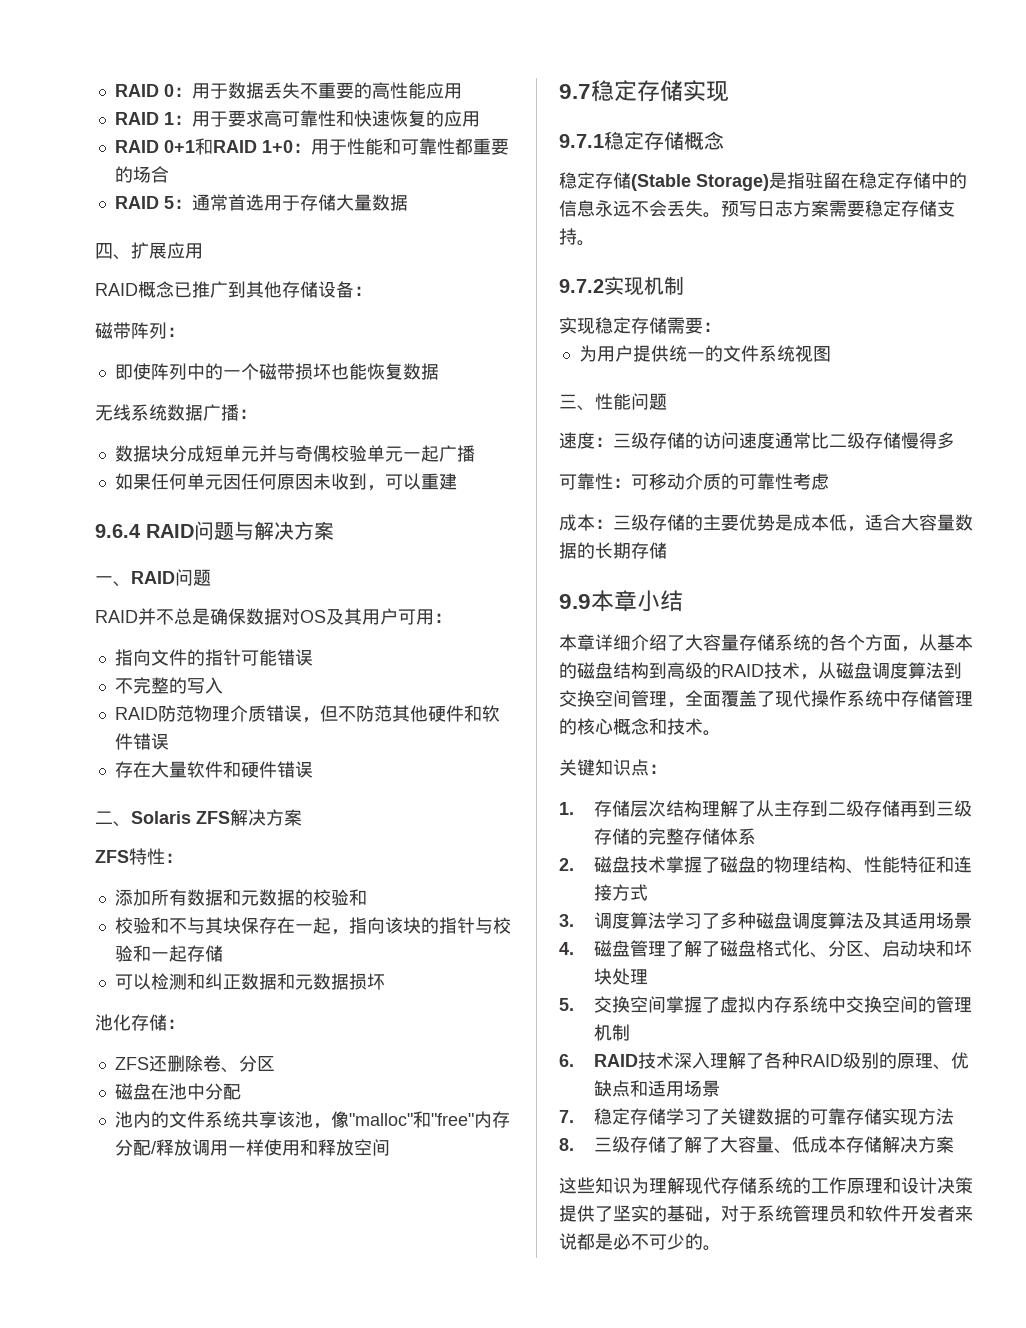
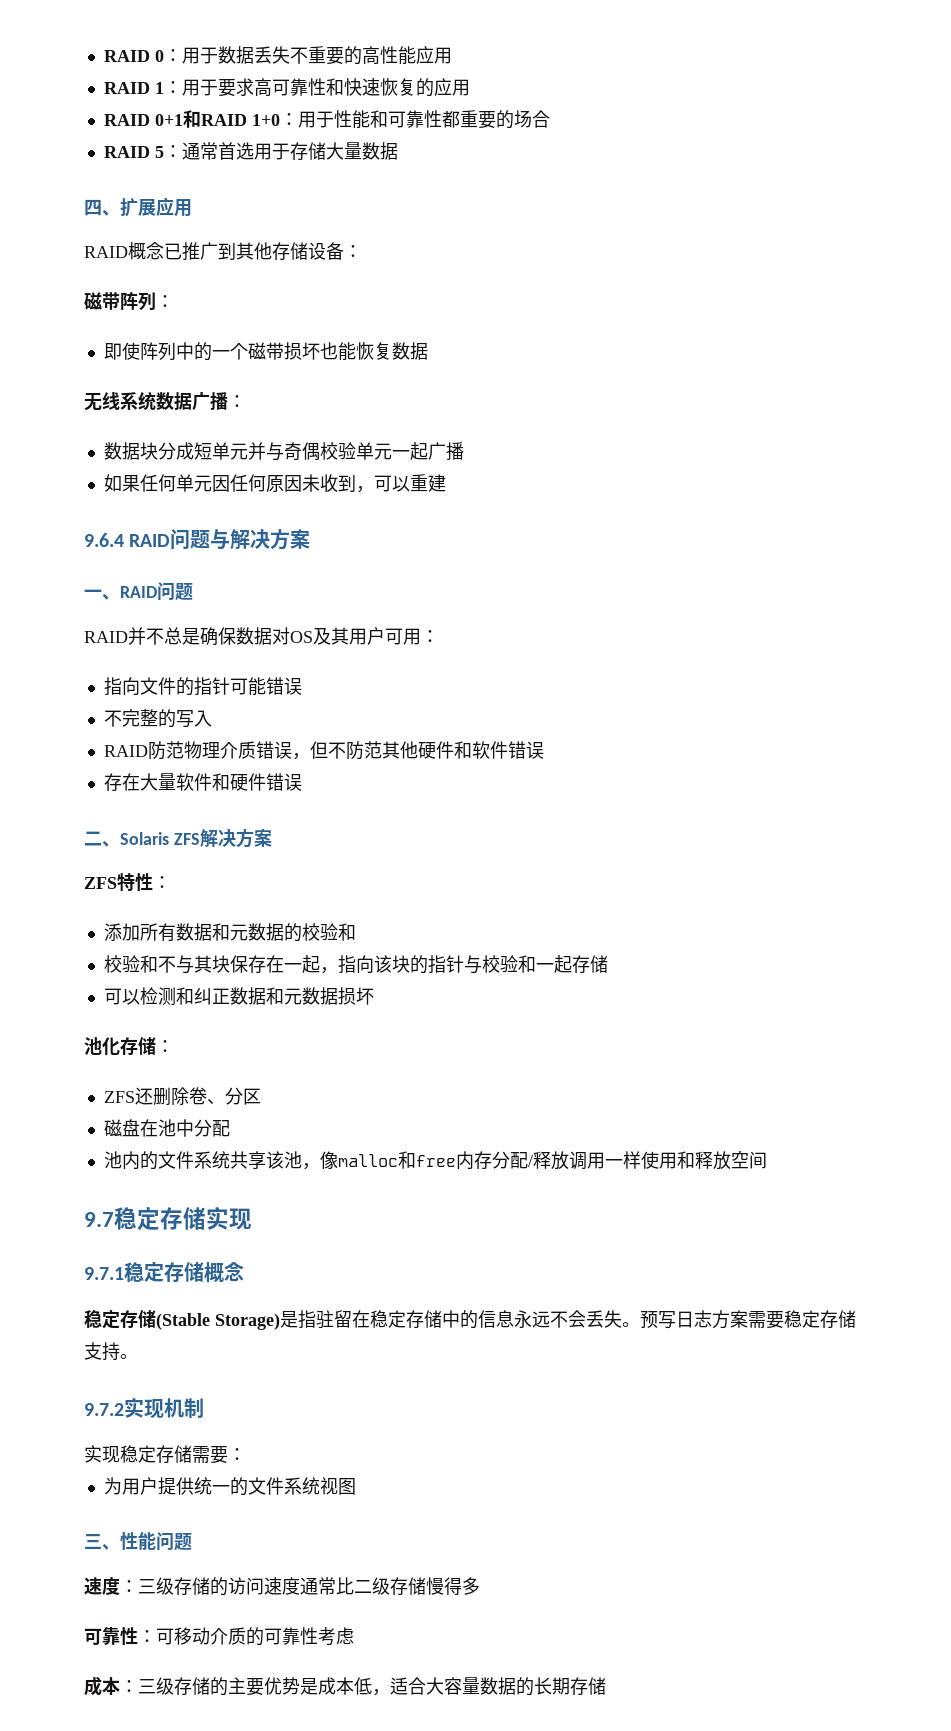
[348,1111,474,1128] "malloc"和"free" -> [337,1151,456,1169] malloc和free
[559,590,683,612] [559,634,973,652] [559,662,962,680] [559,690,973,708] [559,718,721,736] [559,759,667,776] [559,800,972,817] [593,828,756,845] [559,856,972,874] [593,884,648,901] [559,912,972,929] [559,940,972,958] [593,968,648,985] [559,996,972,1013] [593,1024,630,1041] [559,1052,969,1070] [593,1080,720,1097] [559,1108,954,1125] [559,1136,954,1154] [559,1177,973,1194] [559,1205,973,1223] [559,1233,721,1251] // 9.9本章小结 // 本章详细介绍了大容量存储系统的各个方面，从基本的磁盘结构到高级的RAID技术，从磁盘调度算法到交换空间管理，全面覆盖了现代操作系统中存储管理的核心概念和技术。 // 关键知识点： // 1.存储层次结构理解了从主存到二级存储再到三级存储的完整存储体系 // 2.磁盘技术掌握了磁盘的物理结构、性能特征和连接方式 // 3.调度算法学习了多种磁盘调度算法及其适用场景 // 4.磁盘管理了解了磁盘格式化、分区、启动块和坏块处理 // 5.交换空间掌握了虚拟内存系统中交换空间的管理机制 // 6. RAID技术深入理解了各种RAID级别的原理、优缺点和适用场景 // 7.稳定存储学习了关键数据的可靠存储实现方法 // 8.三级存储了解了大容量、低成本存储解决方案 // 这些知识为理解现代存储系统的工作原理和设计决策提供了坚实的基础，对于系统管理员和软件开发者来说都是必不可少的。 -> (606, 1686) none

